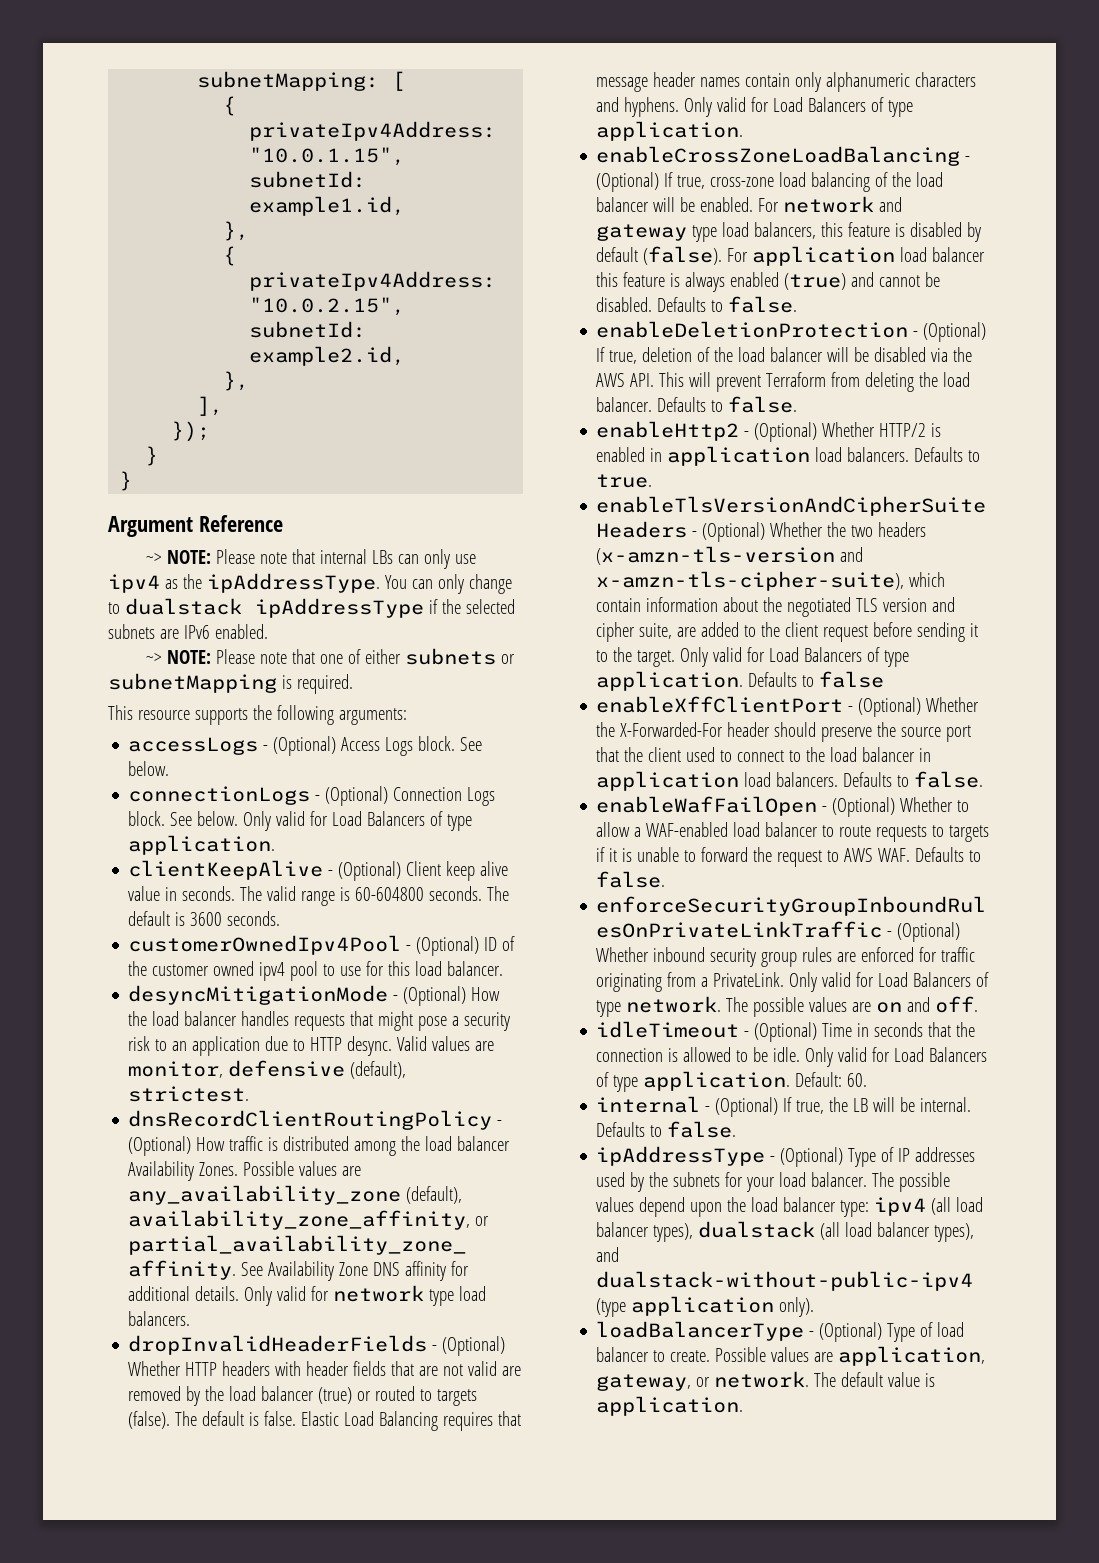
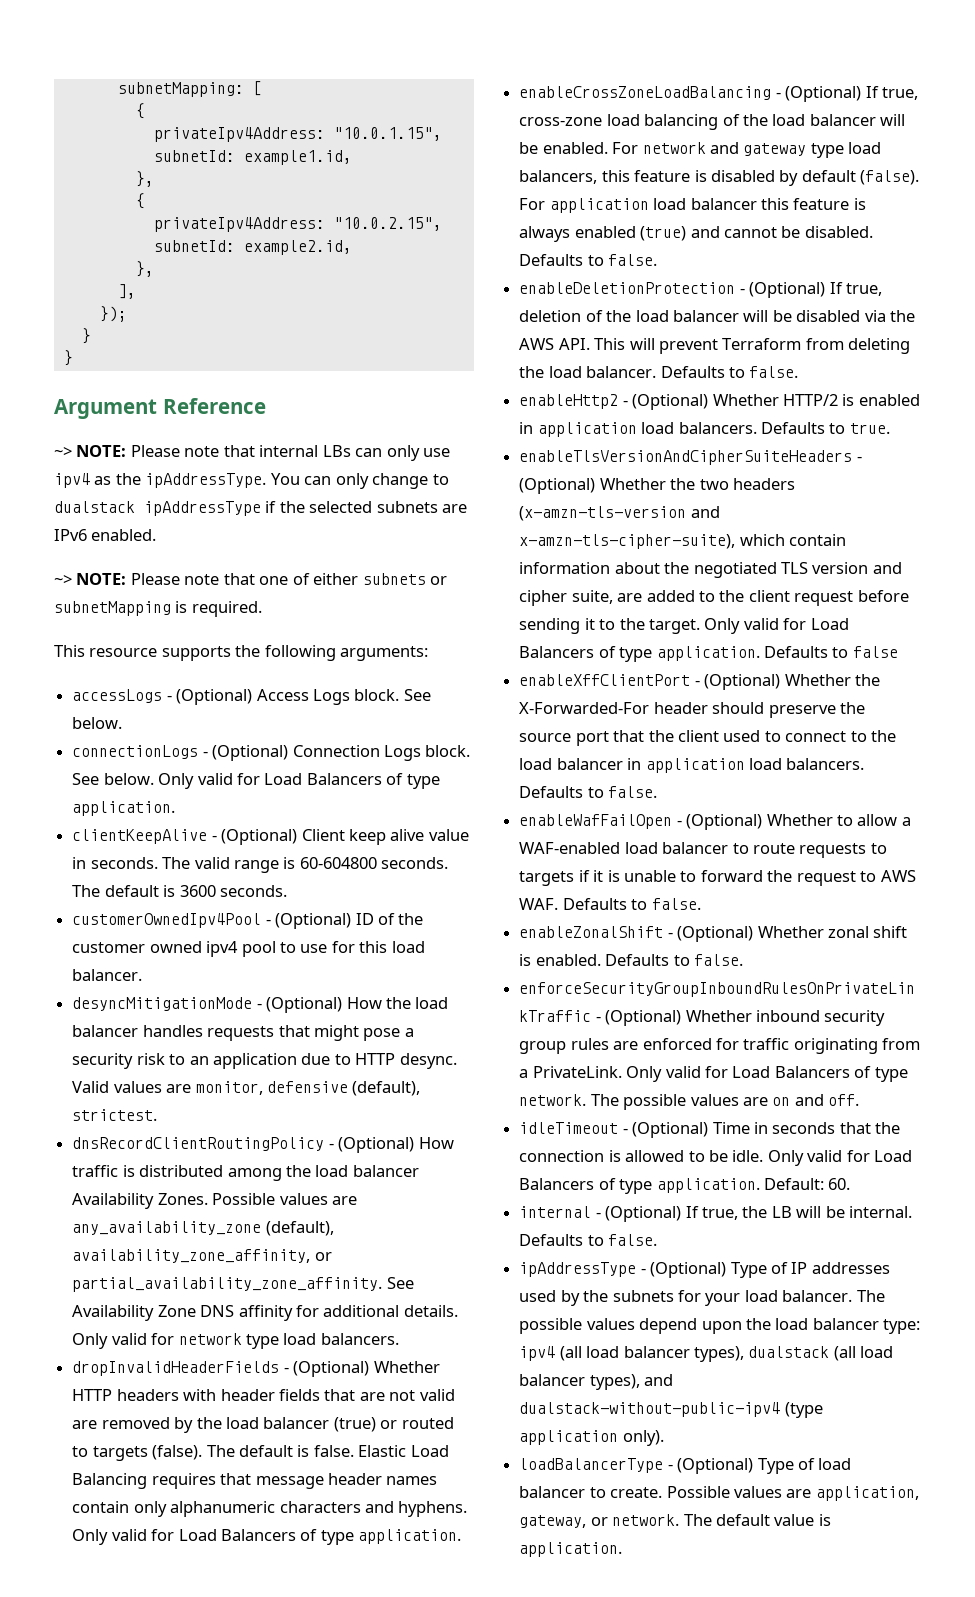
(666, 879) none -> [519,926,908,942] [519,954,743,966] // enableZonalShift - (Optional) Whether zonal shift is enabled. Defaults to false.

